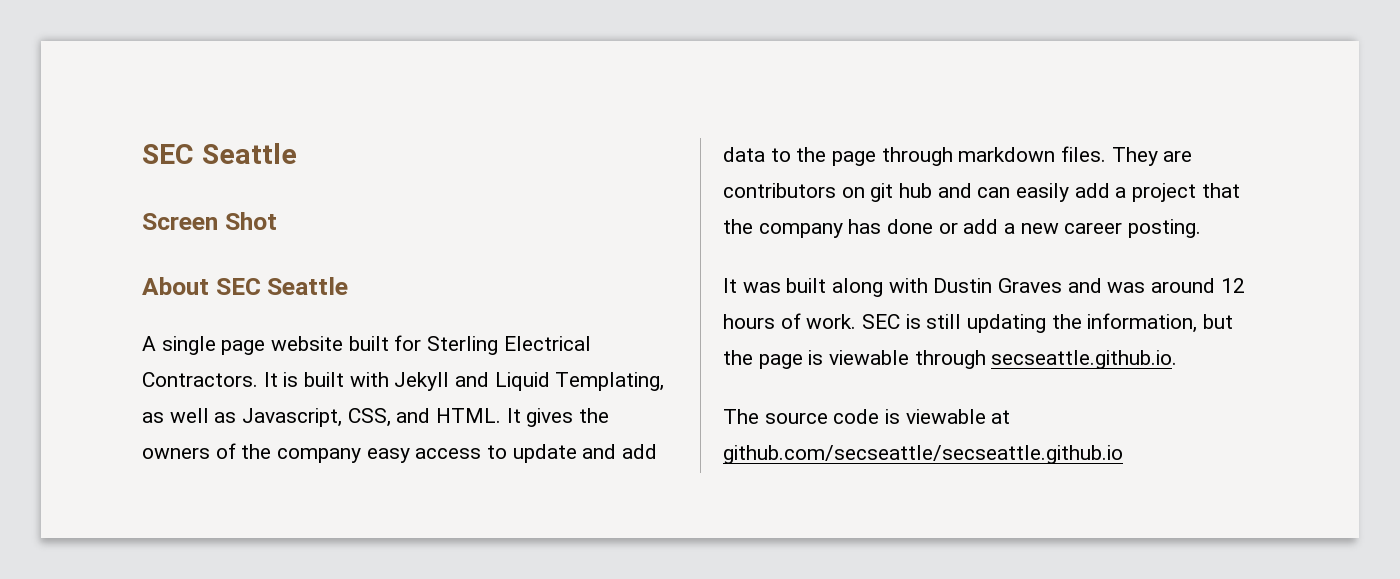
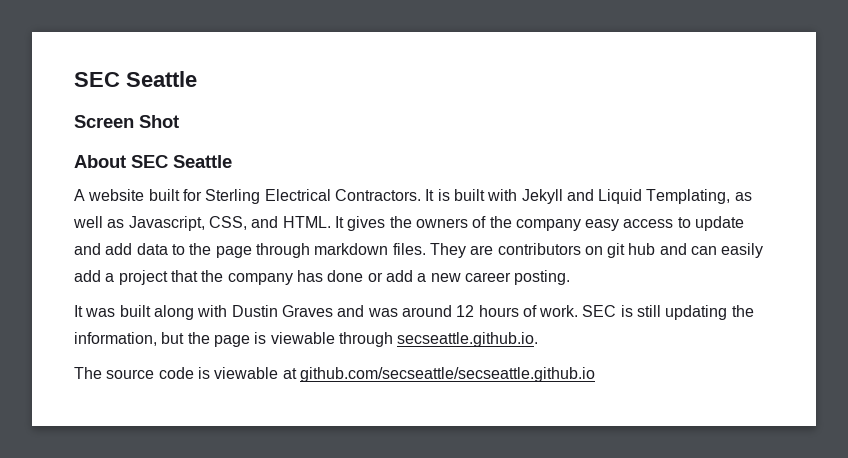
[161,336,266,355] single page -> (85, 195) none

